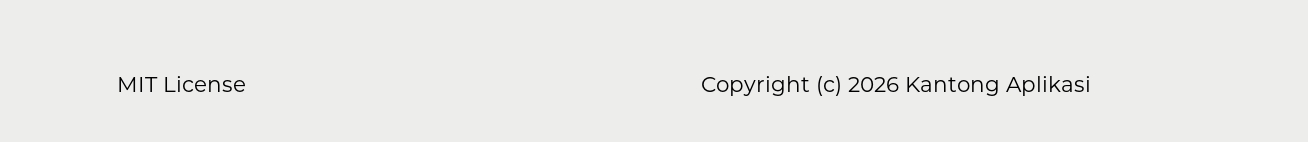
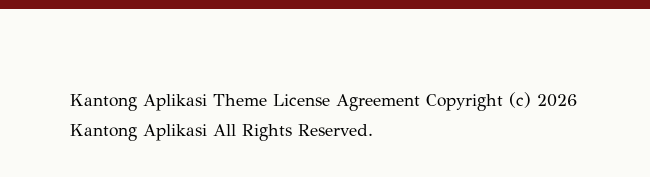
[117,77,158,92] MIT -> [70,94,267,111] Kantong Aplikasi Theme
(246, 84) // -> [336,94,420,111] Agreement
(1091, 86) none -> [213,124,373,141] All Rights Reserved.

